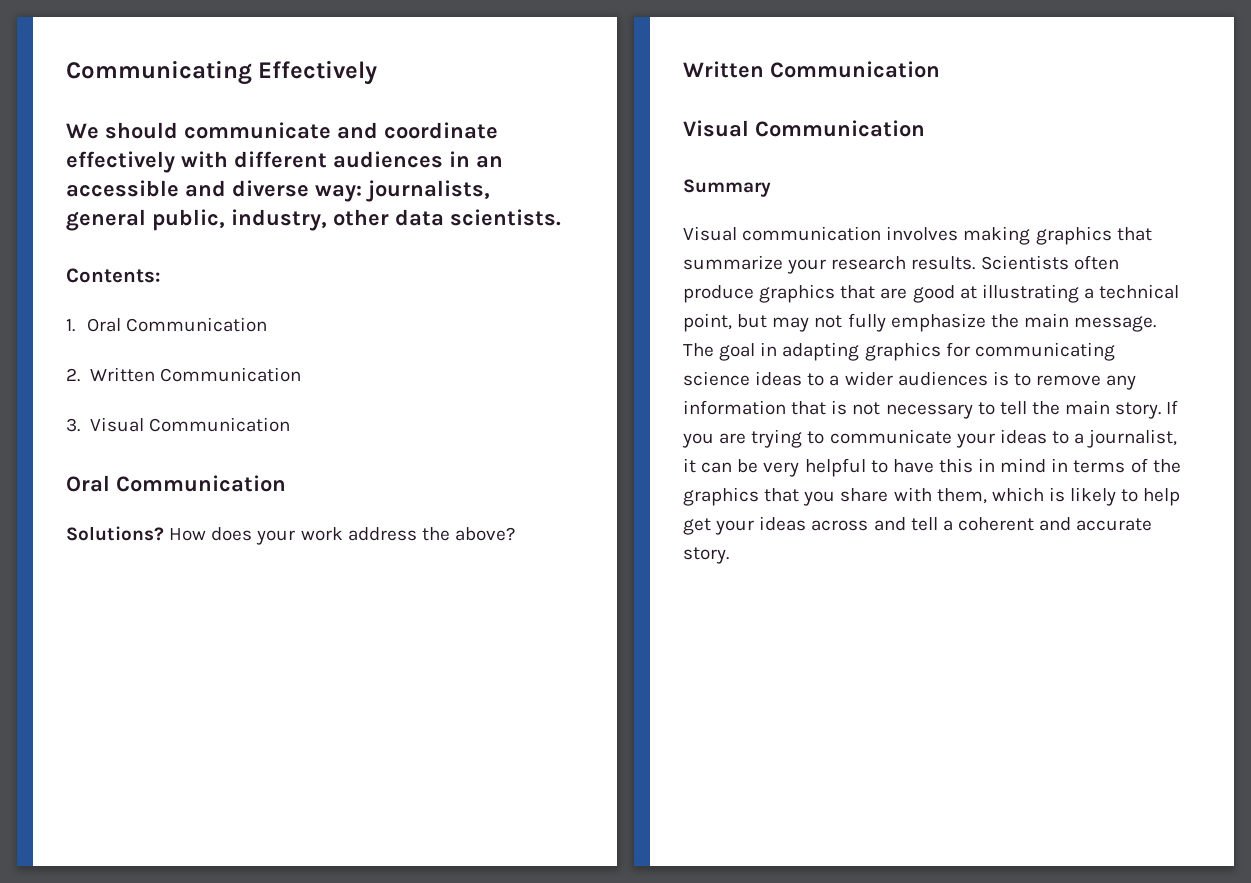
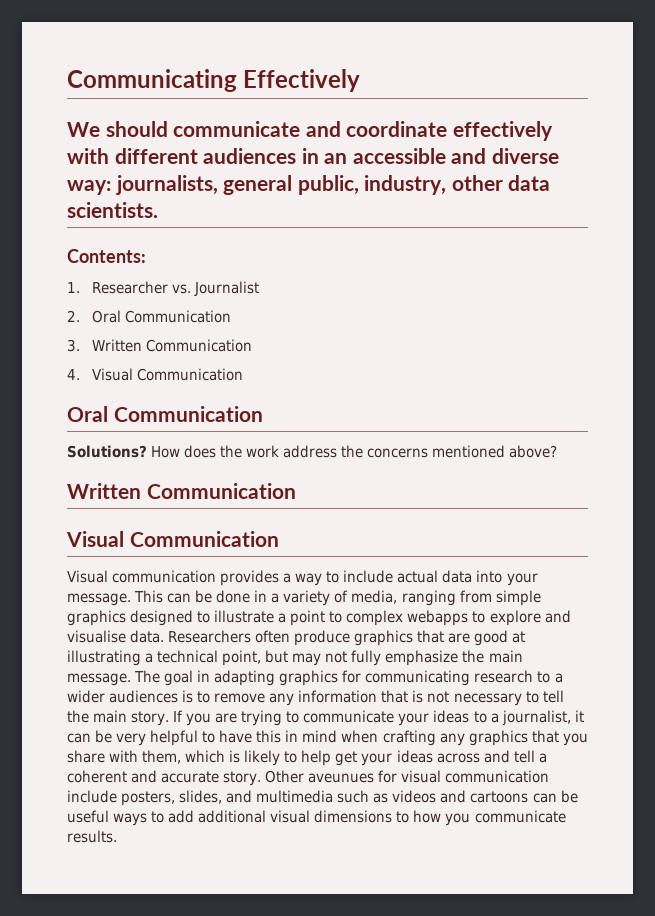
[87,317,268,332] [66,367,301,382] [66,418,80,432] Oral Communication // 2. Written Communication // 3. -> [91,281,259,296] [67,310,231,323] [67,339,252,352] [67,369,80,380] Researcher vs. Journalist // 2. Oral Communication // 3. Written Communication // 4.
[256,530,296,545] your -> [220,445,243,458] the
(450, 534) none -> [367,445,506,458] concerns mentioned
[683,179,771,197] // Summary -> (279, 539) none
[886,226,1152,245] [683,255,1069,274] involves making graphics that summarize your research results. Scientists -> [220,570,538,586] [67,590,541,606] [67,610,571,626] [67,630,252,643] provides a way to include actual data into your message. This can be done in a variety of media, ranging from simple graphics designed to illustrate a point to complex webapps to explore and visualise data. Researchers
[683,371,803,386] science ideas -> [474,670,534,683] research
[1051,458,1181,473] in terms of the -> [341,730,465,746] when crafting any
(729, 555) none -> [265,770,550,783] [67,790,578,806] [67,810,566,826] [67,830,117,843] Other aveunues for visual communication include posters, slides, and multimedia such as videos and cartoons can be useful ways to add additional visual dimensions to how you communicate results.

